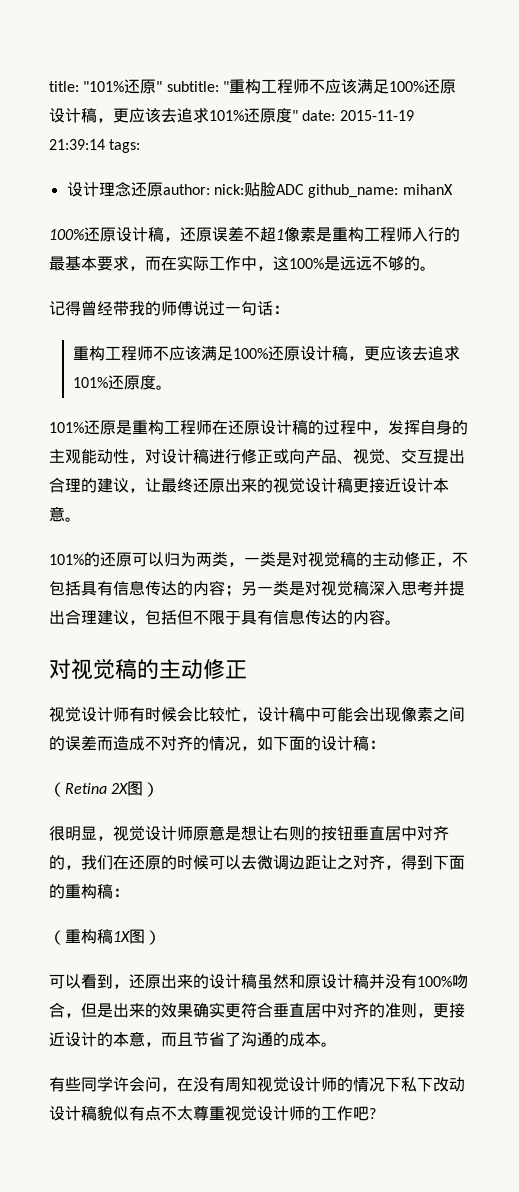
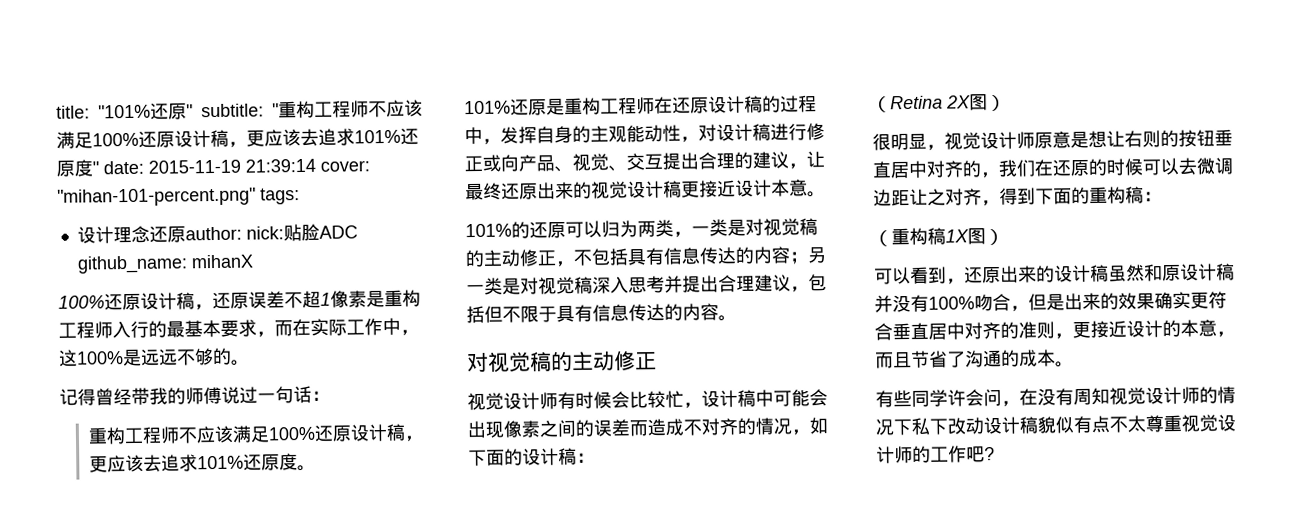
(105, 144) none -> [320,160,370,172] [57,187,256,207] cover: "mihan-101-percent.png"

